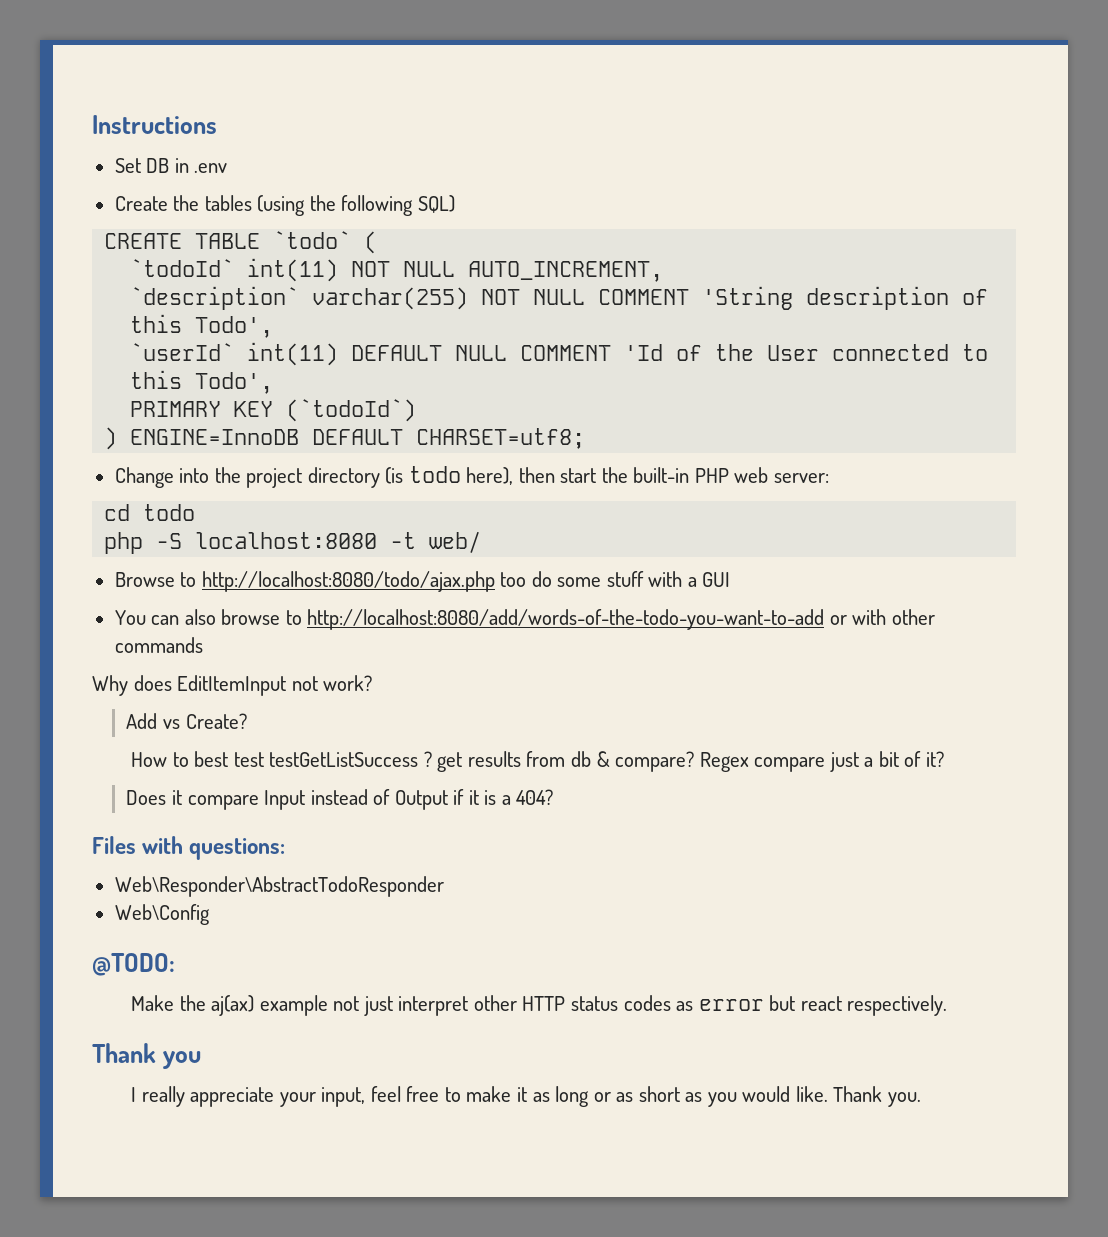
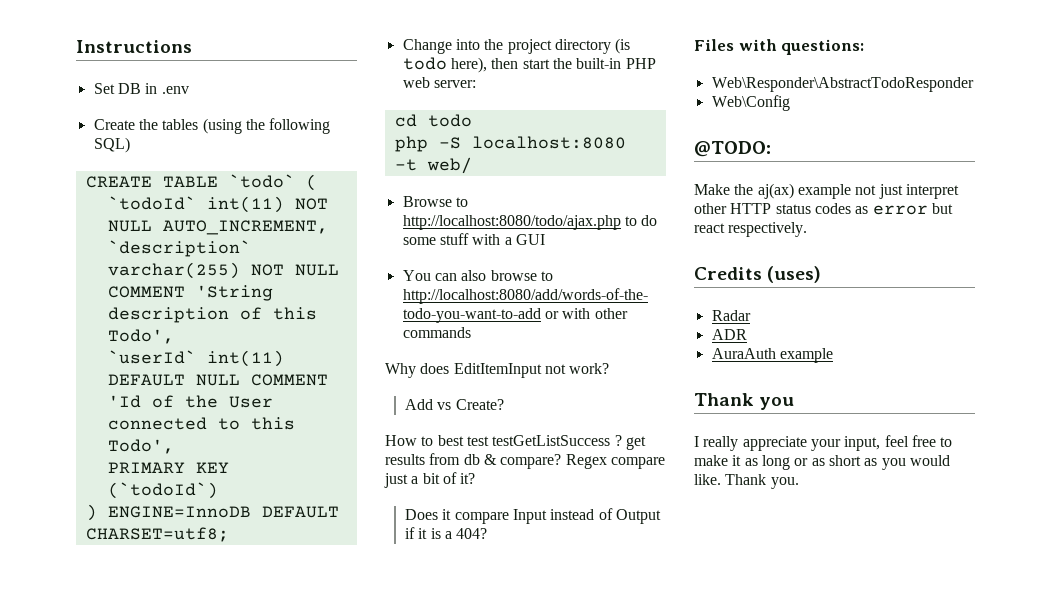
[500,572,527,587] too -> [624,216,637,226] to
(948, 1005) none -> [694,266,822,283] [711,310,751,321] [711,329,747,340] [711,348,833,363] // Credits (uses) // Radar // ADR // AuraAuth example

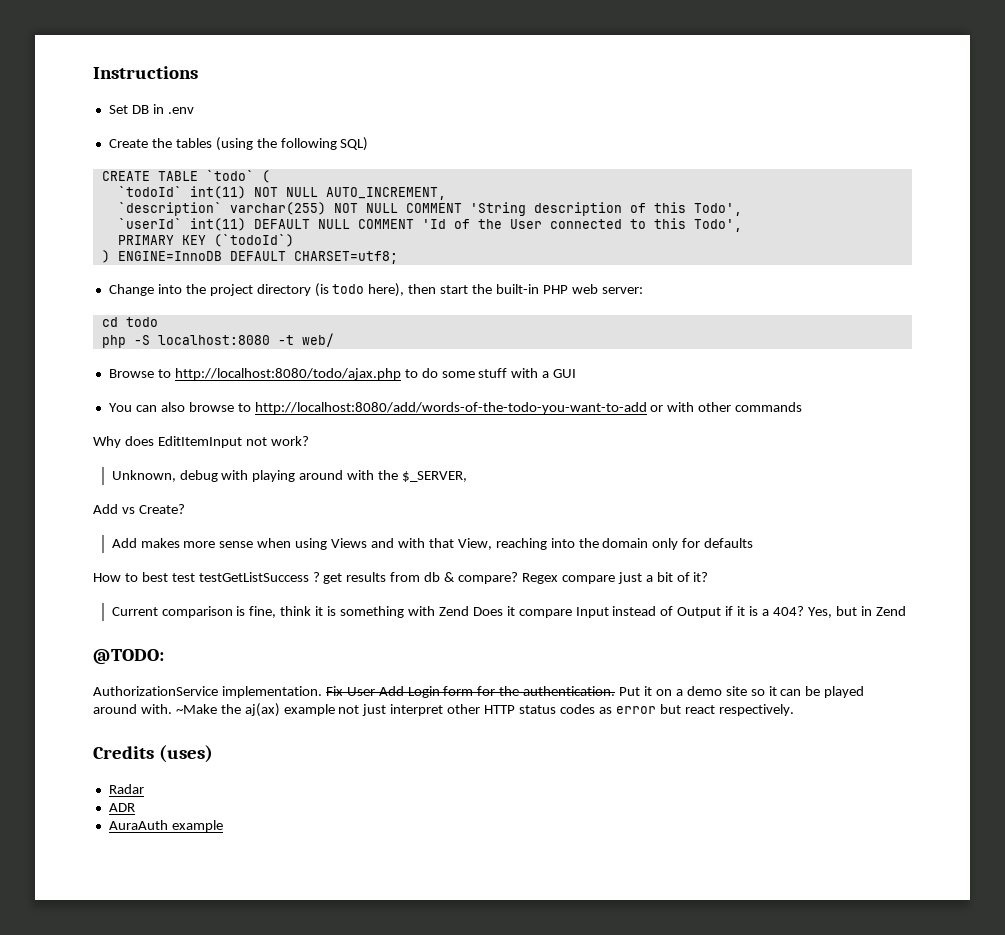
[405,399,504,410] Add vs Create? -> [111,470,468,482] [93,504,185,514] [111,538,754,550] Unknown, debug with playing around with the $_SERVER, // Add vs Create? // Add makes more sense when using Views and with that View, reaching into the domain only for defaults
(476, 478) none -> [111,606,469,618] Current comparison is fine, think it is something with Zend
[694,39,865,55] [711,77,974,92] [711,95,790,111] [694,141,771,157] [694,184,730,195] // Files with questions: // Web\Responder\AbstractTodoResponder // Web\Config // @TODO: // Make -> [807,606,906,618] [93,649,164,665] [93,686,865,698] [93,704,217,714] Yes, but in Zend // @TODO: // AuthorizationService implementation. Fix User Add Login form for the authentication. Put it on a demo site so it can be played around with. ~Make
[694,393,795,410] [694,435,953,451] [694,455,950,470] [694,474,799,489] // Thank you // I really appreciate your input, feel free to make it as long or as short as you would like. Thank you. -> (223, 826) none

